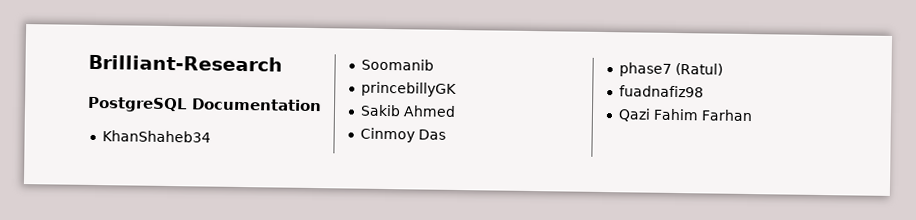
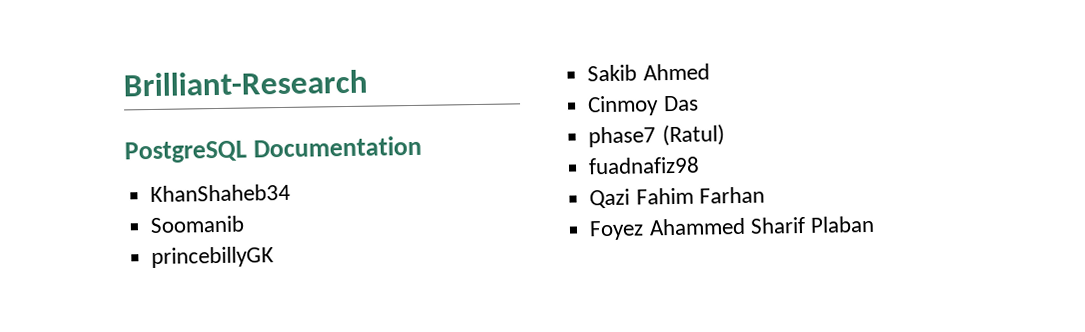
(753, 115) none -> [589,215,875,241] // Foyez Ahammed Sharif Plaban

